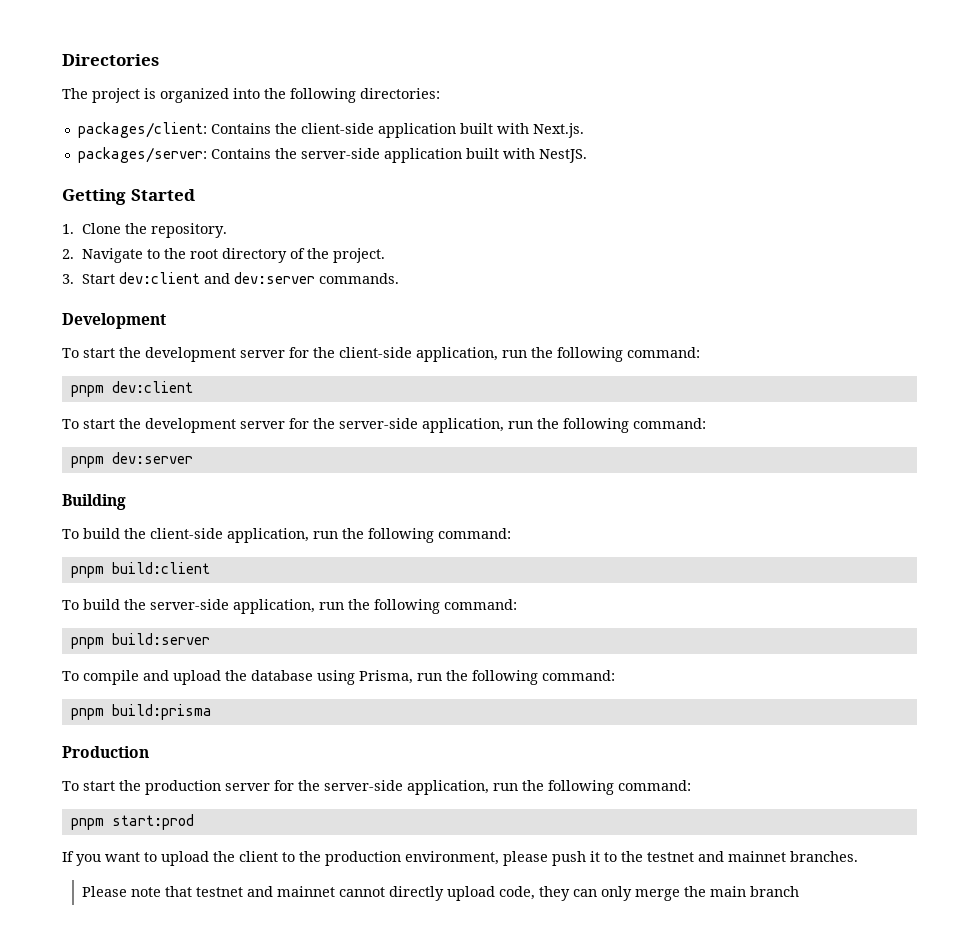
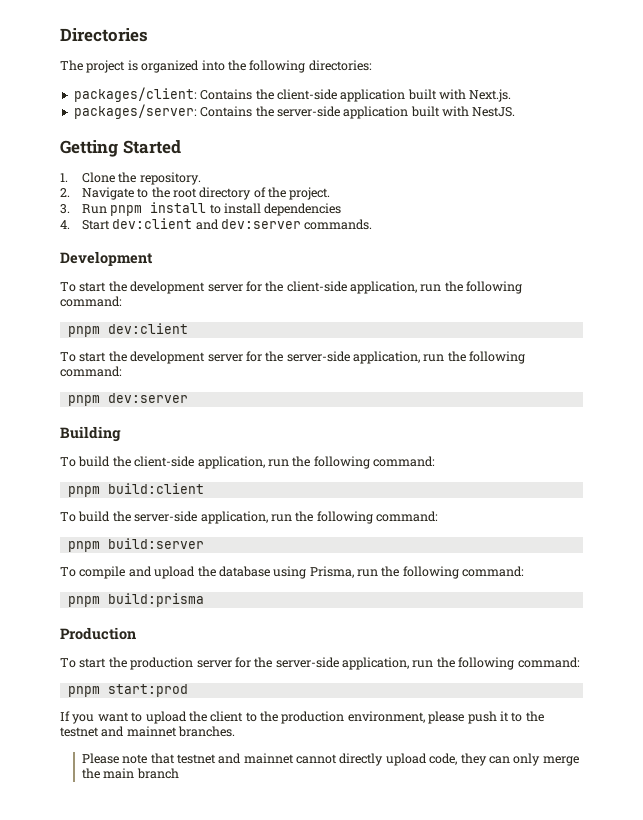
(74, 279) none -> [81,202,342,216] [60,220,70,229] Run pnpm install to install dependencies // 4.

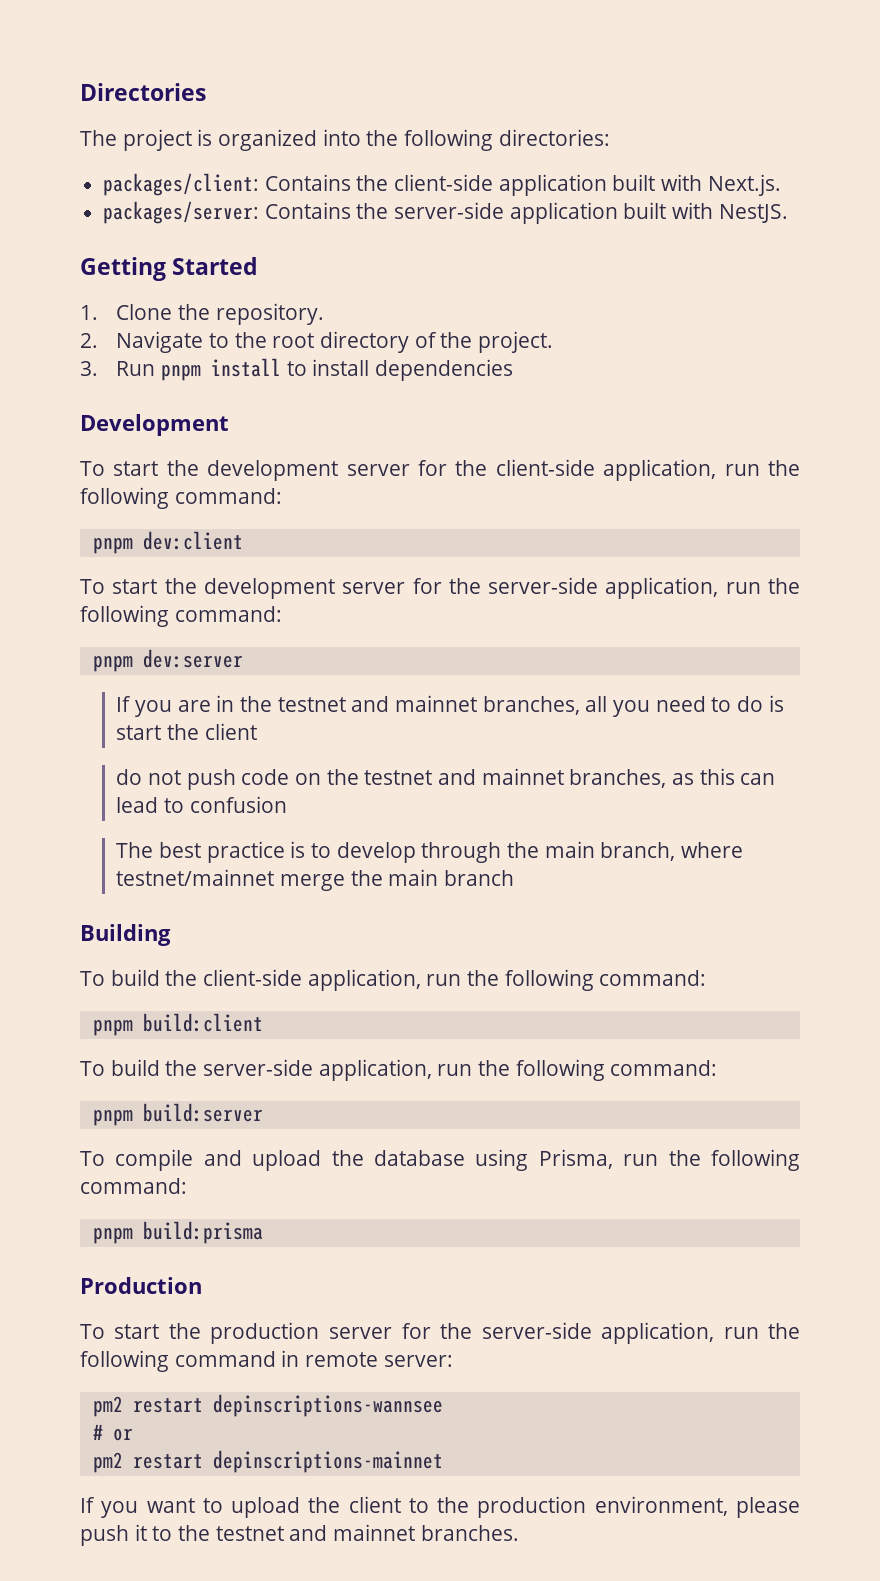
[60,218,373,230] // 4. Start dev:client and dev:server commands. -> (514, 370) none
(188, 398) none -> [116,695,784,717] [116,723,257,740] [116,768,776,790] [116,796,287,813] [116,841,744,863] [116,869,515,891] // If you are in the testnet and mainnet branches, all you need to do is start the client // do not push code on the testnet and mainnet branches, as this can lead to confusion // The best practice is to develop through the main branch, where testnet/mainnet merge the main branch
[517,657,580,668] [67,684,188,697] command: // pnpm start:prod -> [174,1350,453,1367] [92,1394,443,1417] [92,1424,133,1441] [92,1450,443,1473] command in remote server: // pm2 restart depinscriptions-wannsee // # or // pm2 restart depinscriptions-mainnet
[81,753,579,766] [81,768,179,779] // Please note that testnet and mainnet cannot directly upload code, they can only merge the main branch -> (519, 1533) none

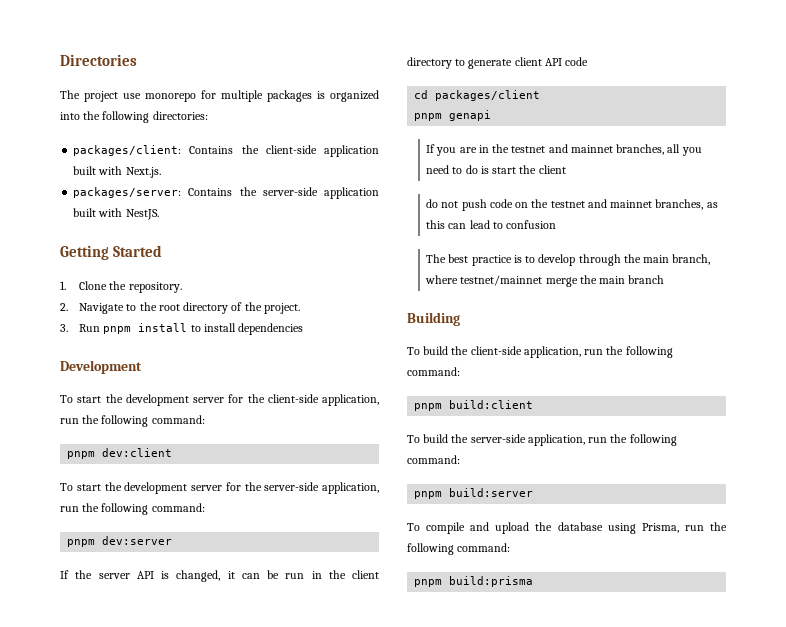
(192, 140) none -> [123,90,312,102] use monorepo for multiple packages
(243, 658) none -> [60,570,379,582] [407,57,589,69] [414,90,541,101] [414,110,492,121] // If the server API is changed, it can be run in the client directory to generate client API code // cd packages/client // pnpm genapi
[80,1277,202,1294] [80,1322,800,1344] [80,1350,453,1372] [92,1394,443,1417] [92,1424,133,1441] [92,1450,443,1473] [80,1496,800,1518] [80,1524,519,1546] // Production // To start the production server for the server-side application, run the following command in remote server: // pm2 restart depinscriptions-wannsee // # or // pm2 restart depinscriptions-mainnet // If you want to upload the client to the production environment, please push it to the testnet and mainnet branches. -> (534, 581) none

